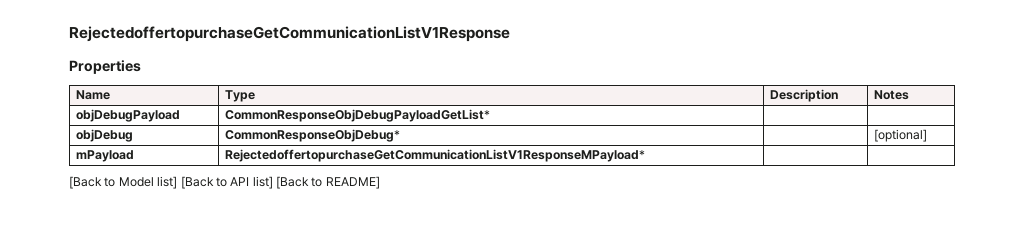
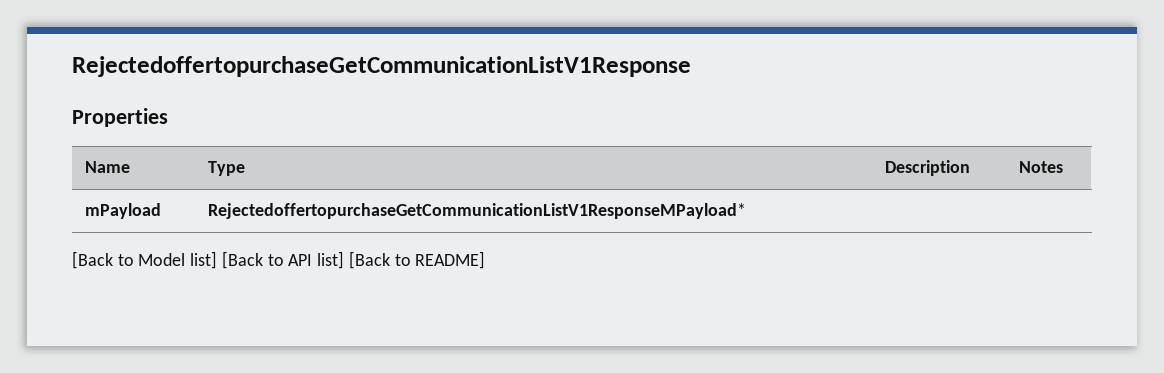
[76,109,181,122] [225,109,491,122] [76,129,134,142] [225,129,401,142] [874,129,928,142] // objDebugPayload | CommonResponseObjDebugPayloadGetList* | | // objDebug | CommonResponseObjDebug* | | [optional] -> (1063, 167) none

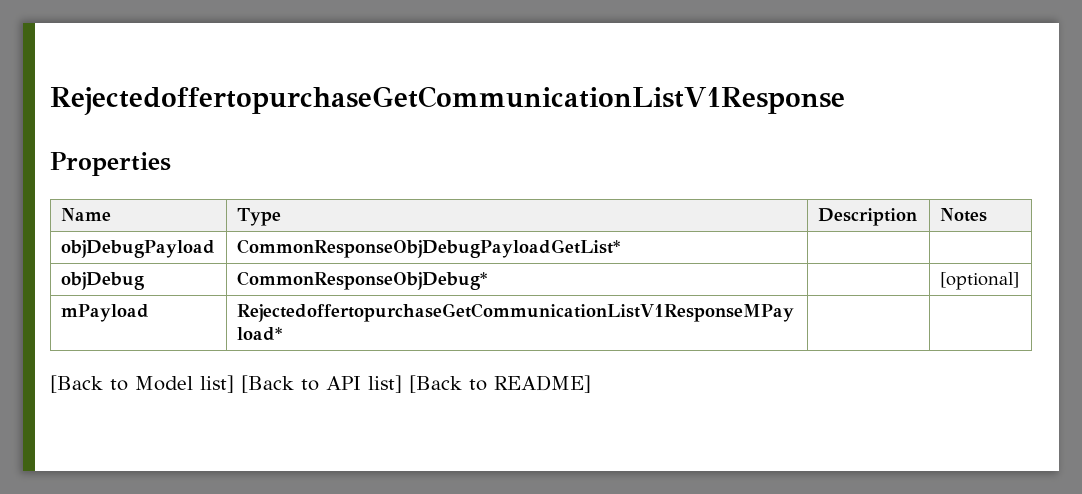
(1063, 167) none -> [60,240,215,258] [236,239,620,258] [60,272,144,290] [236,271,487,290] [939,272,1019,290] // objDebugPayload | CommonResponseObjDebugPayloadGetList* | | // objDebug | CommonResponseObjDebug* | | [optional]

